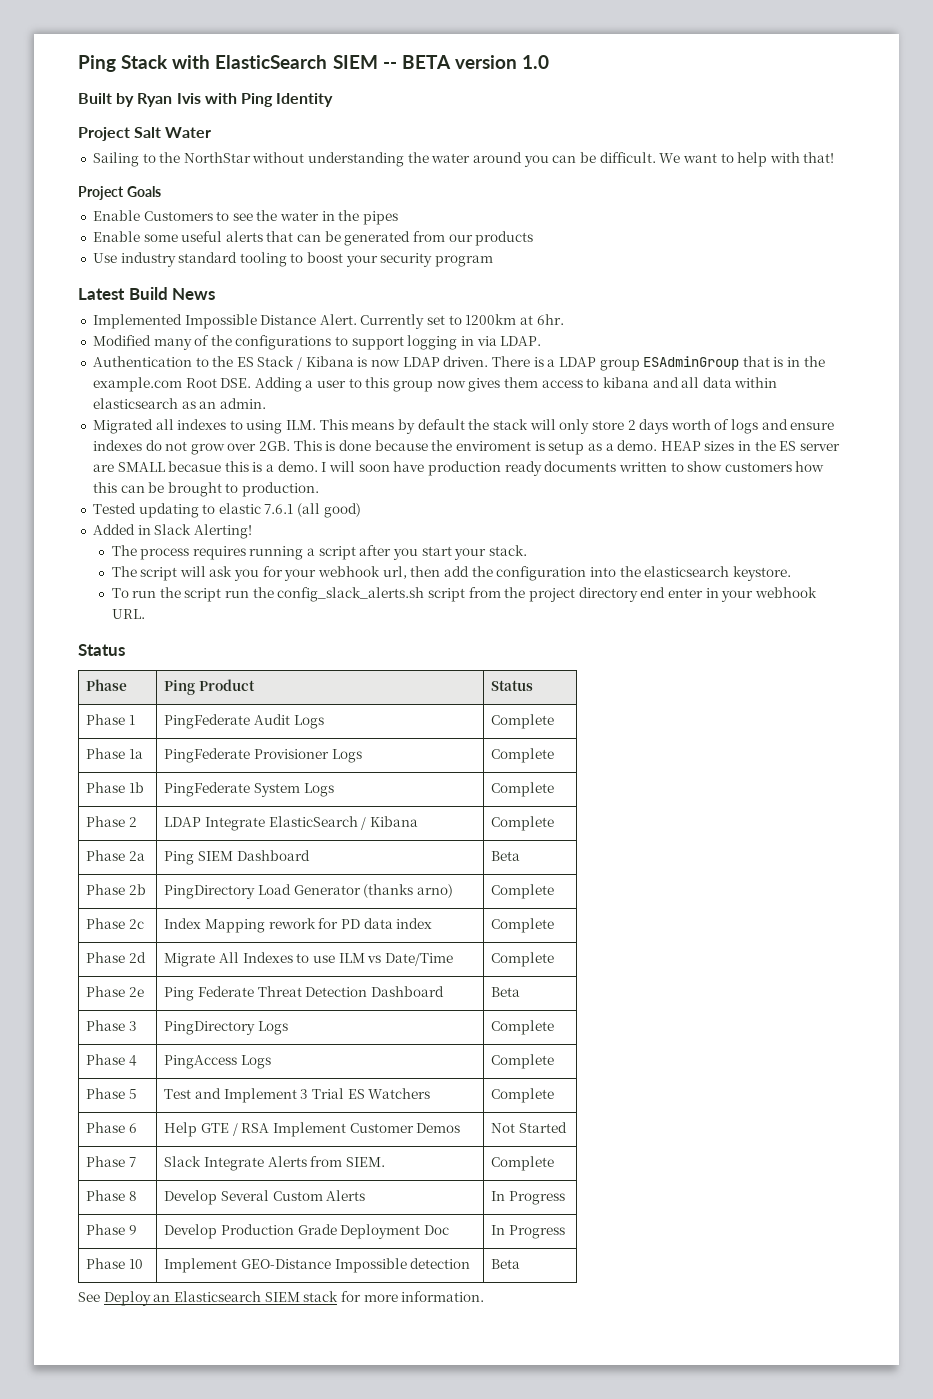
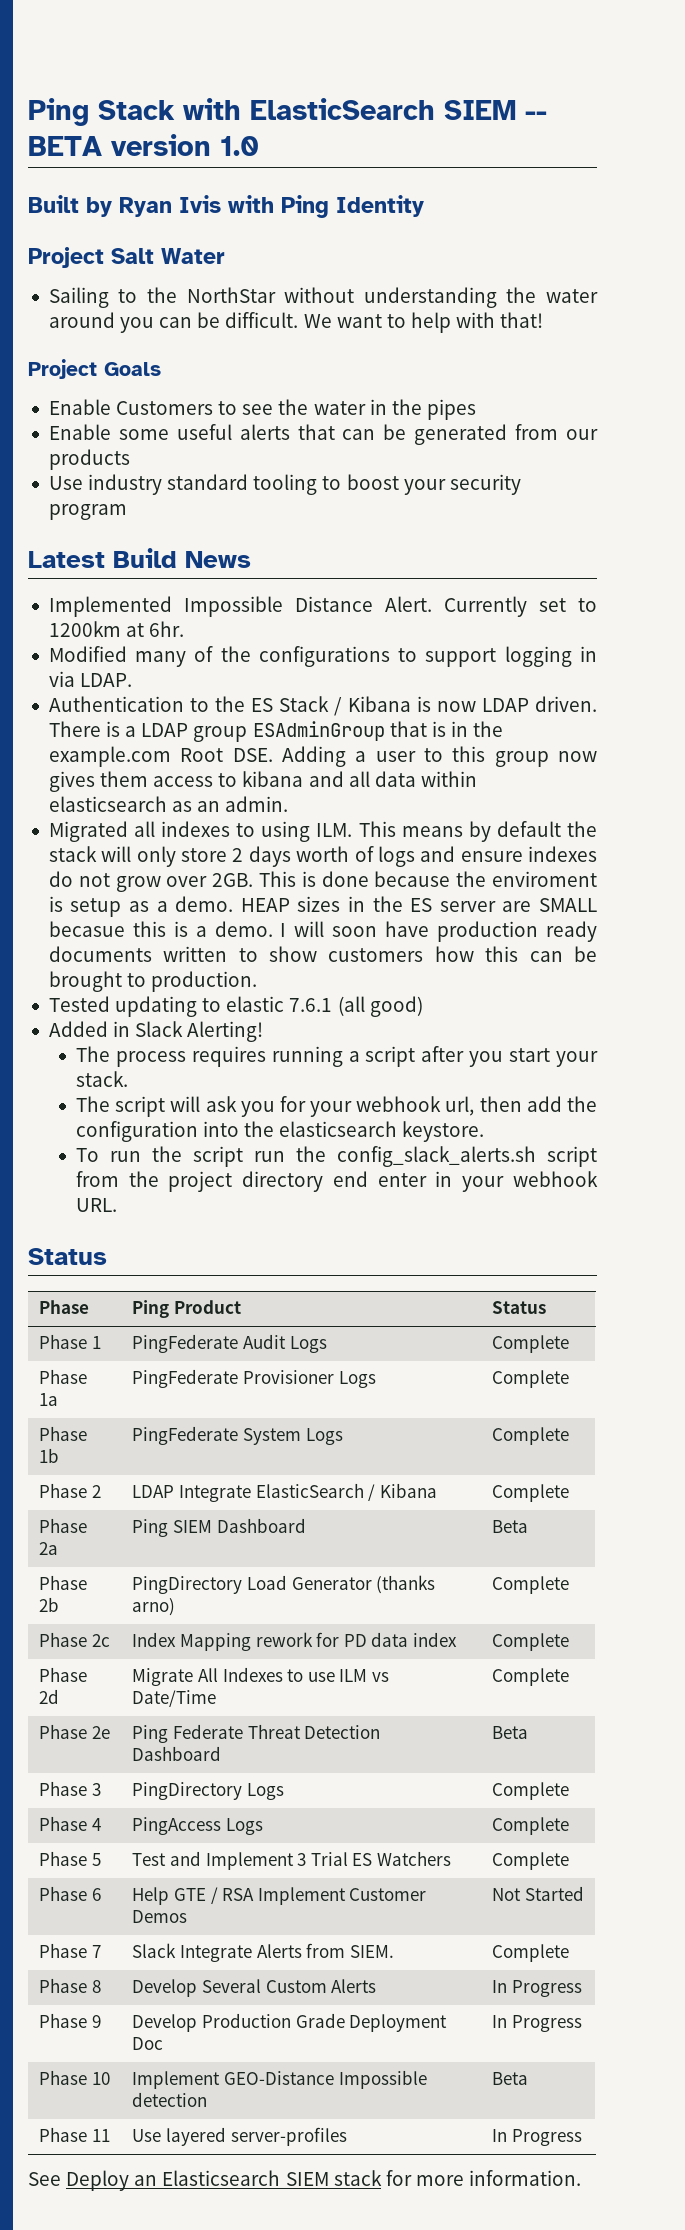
(521, 1264) none -> [39,2127,110,2142] [132,2127,347,2146] [492,2129,582,2146] // Phase 11 | Use layered server-profiles | In Progress

